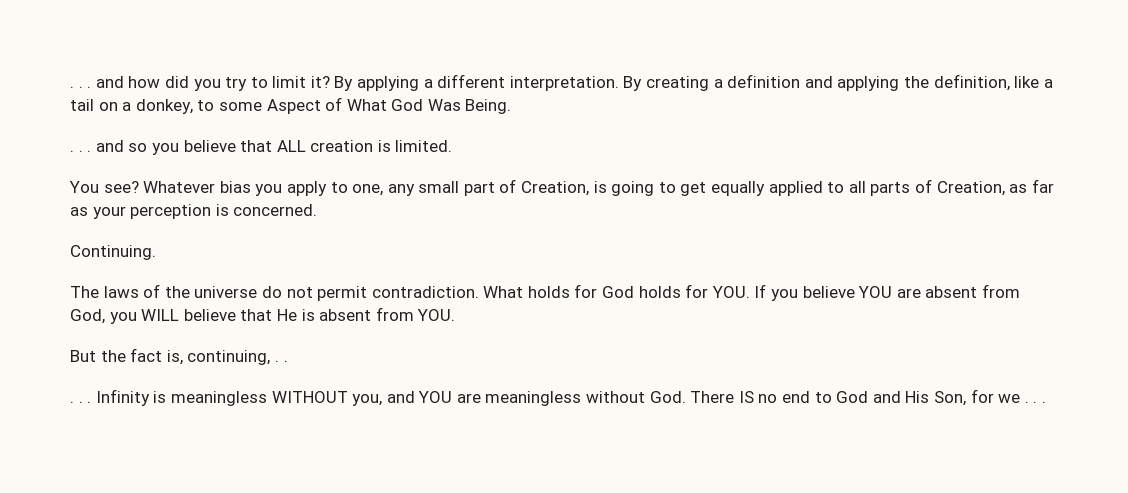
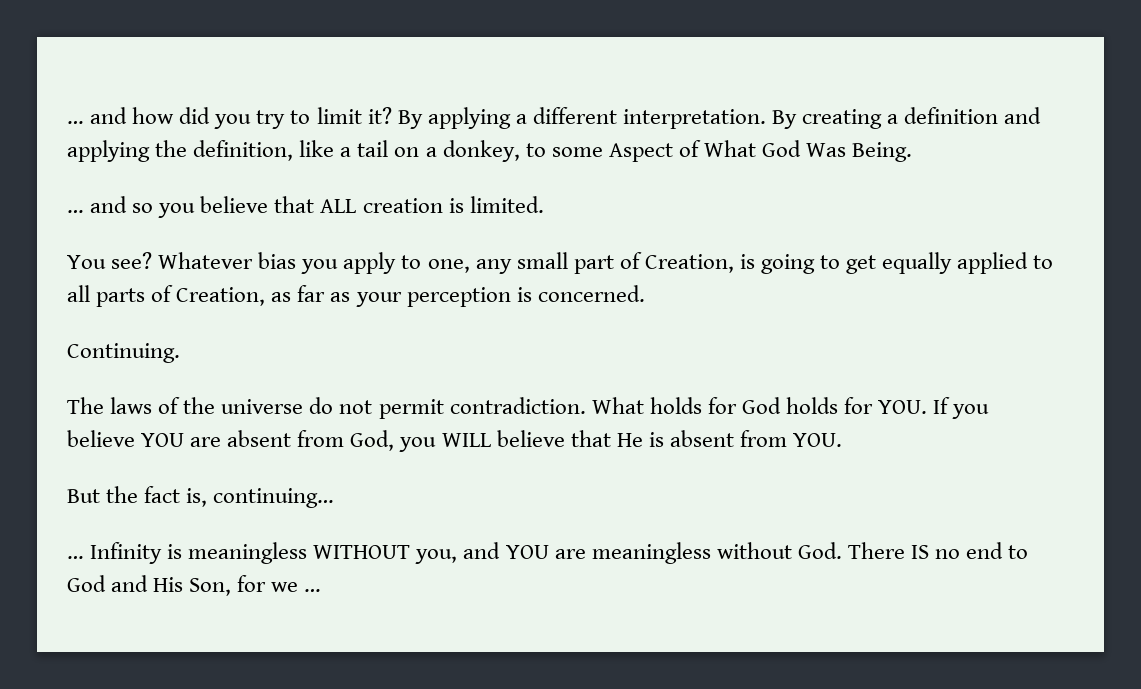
[70,86,92,88] . . . -> [67,121,84,124] …
[70,150,92,152] . . . -> [67,210,84,213] …
[187,350,288,365] [70,401,92,403] continuing, . . // . . . -> [213,488,335,508] [67,556,84,559] continuing… // …
[1024,401,1046,403] . . . -> [304,589,322,592] …

